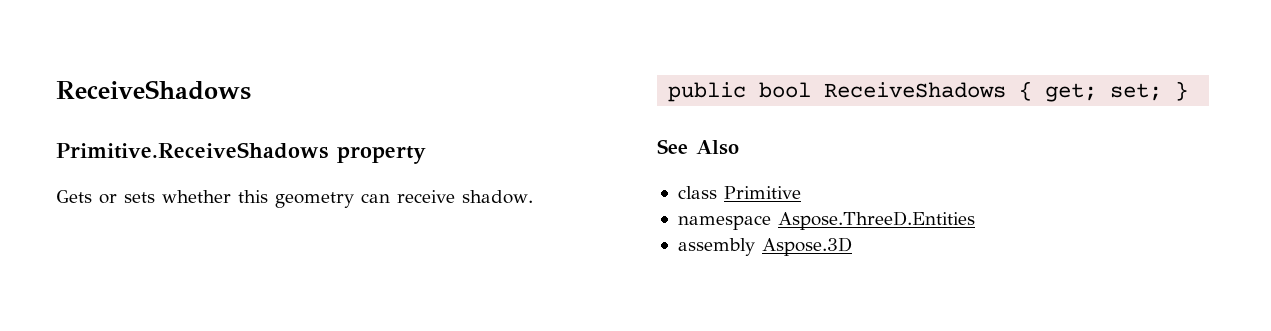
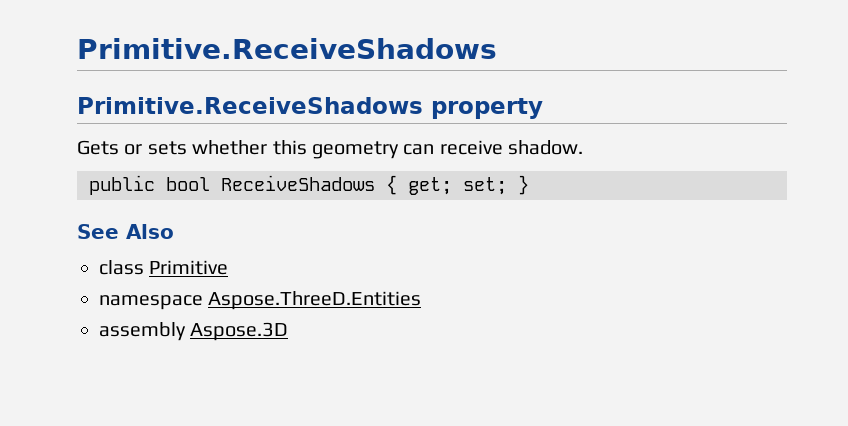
[56,80,251,100] ReceiveShadows -> [77,38,497,59] Primitive.ReceiveShadows

